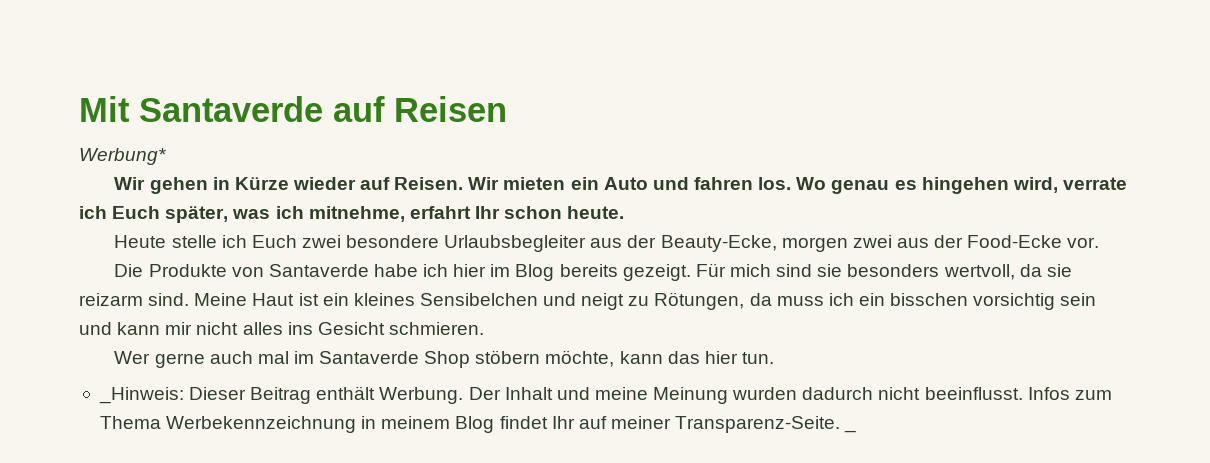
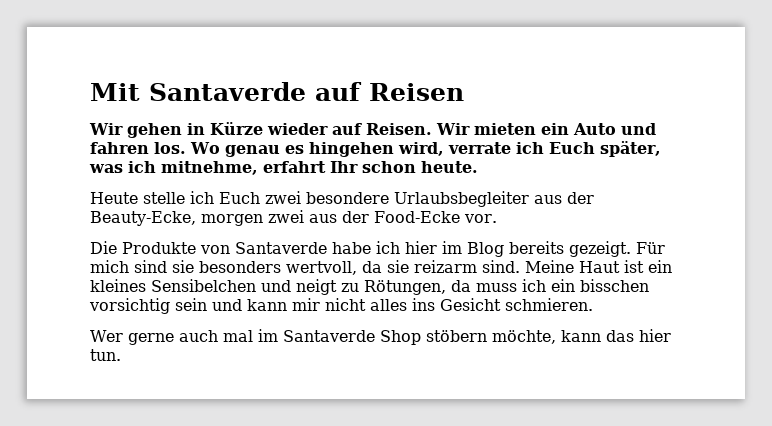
[79,148,166,165] // Werbung* -> (464, 92) none
[98,386,1112,404] [99,416,857,433] // _Hinweis: Dieser Beitrag enthält Werbung. Der Inhalt und meine Meinung wurden dadurch nicht beeinflusst. Infos zum Thema Werbekennzeichnung in meinem Blog findet Ihr auf meiner Transparenz-Seite. _ -> (121, 355) none

